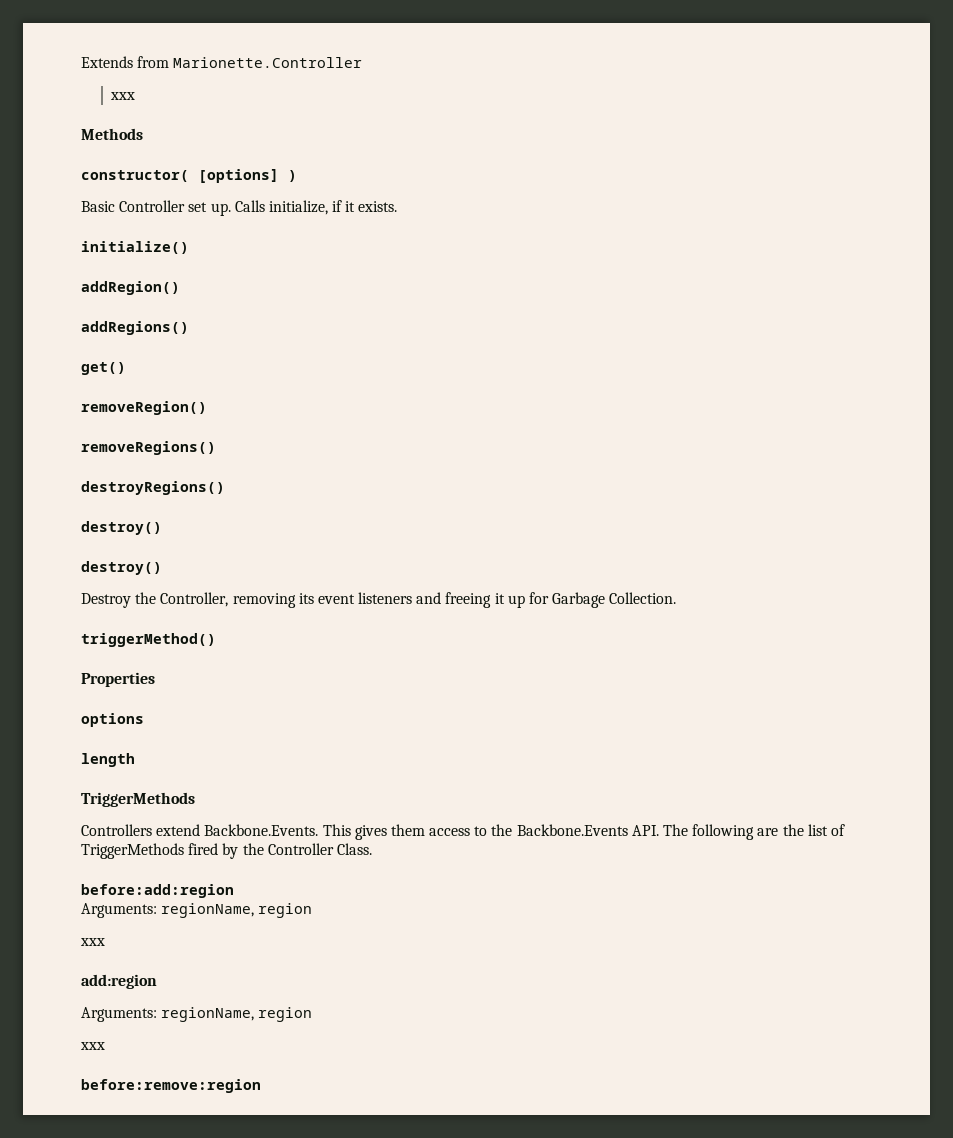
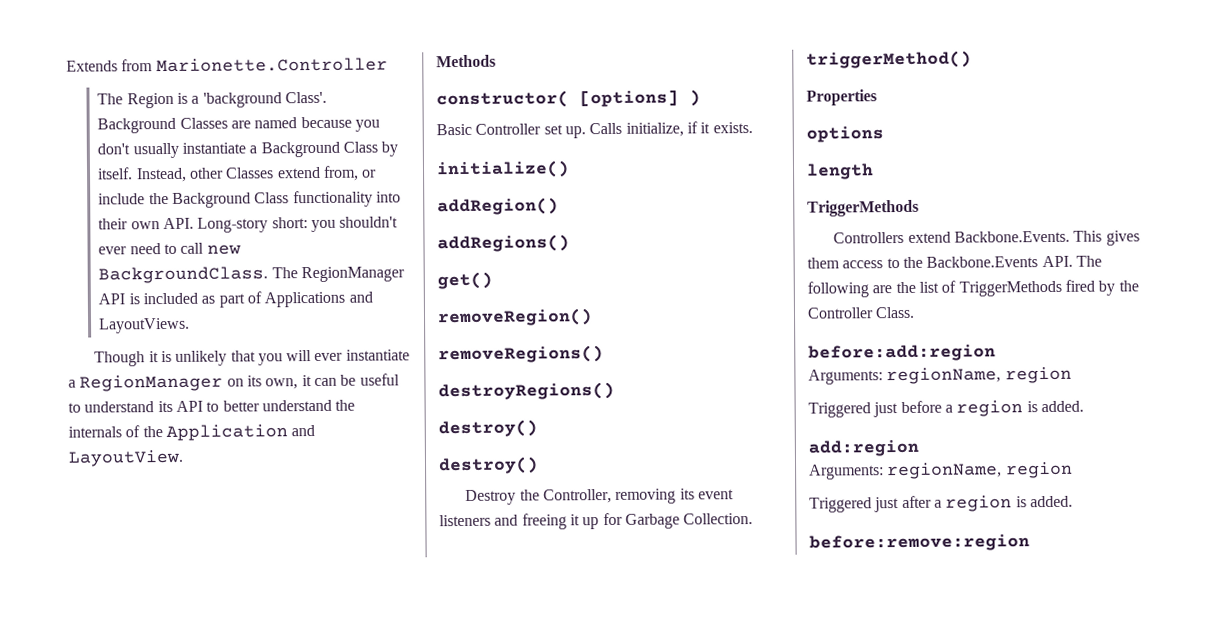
[110,92,136,100] xxx -> [97,91,328,109] [97,116,381,134] [97,141,399,159] [97,165,378,183] [98,190,402,208] [98,216,399,233] [98,242,241,255] [98,266,406,284] [98,291,373,308] [99,317,191,334] [94,349,410,367] [68,373,400,392] [68,399,356,413] [68,424,316,442] [68,449,184,467] The Region is a 'background Class'. Background Classes are named because you don't usually instantiate a Background Class by itself. Instead, other Classes extend from, or include the Background Class functionality into their own API. Long-story short: you shouldn't ever need to call new BackgroundClass. The RegionManager API is included as part of Applications and LayoutViews. // Though it is unlikely that you will ever instantiate a RegionManager on its own, it can be useful to understand its API to better understand the internals of the Application and LayoutView.
[80,938,105,946] [81,974,157,989] [81,1007,313,1022] [80,1042,105,1050] xxx // add:region // Arguments: regionName, region // xxx -> [808,400,1084,418] [808,439,919,457] [809,461,1073,480] [809,495,1073,513] Triggered just before a region is added. // add:region // Arguments: regionName, region // Triggered just after a region is added.

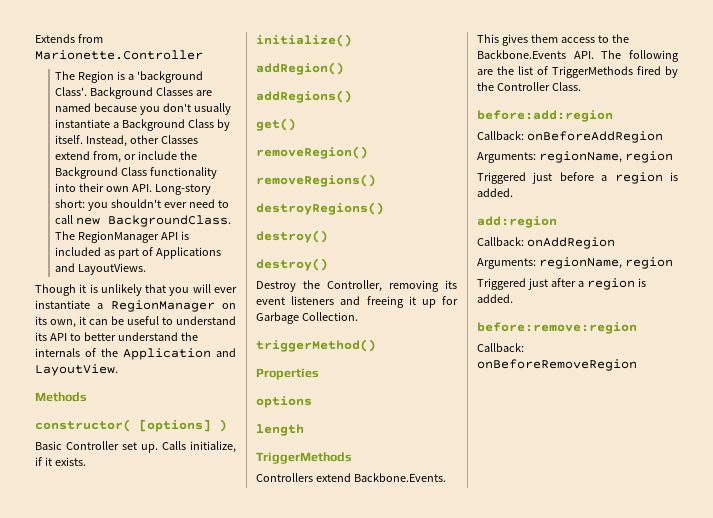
(996, 353) none -> [477,131,663,143] // Callback: onBeforeAddRegion
(919, 448) none -> [477,237,615,249] // Callback: onAddRegion
(1030, 543) none -> [477,343,524,352] [477,359,637,371] // Callback: onBeforeRemoveRegion

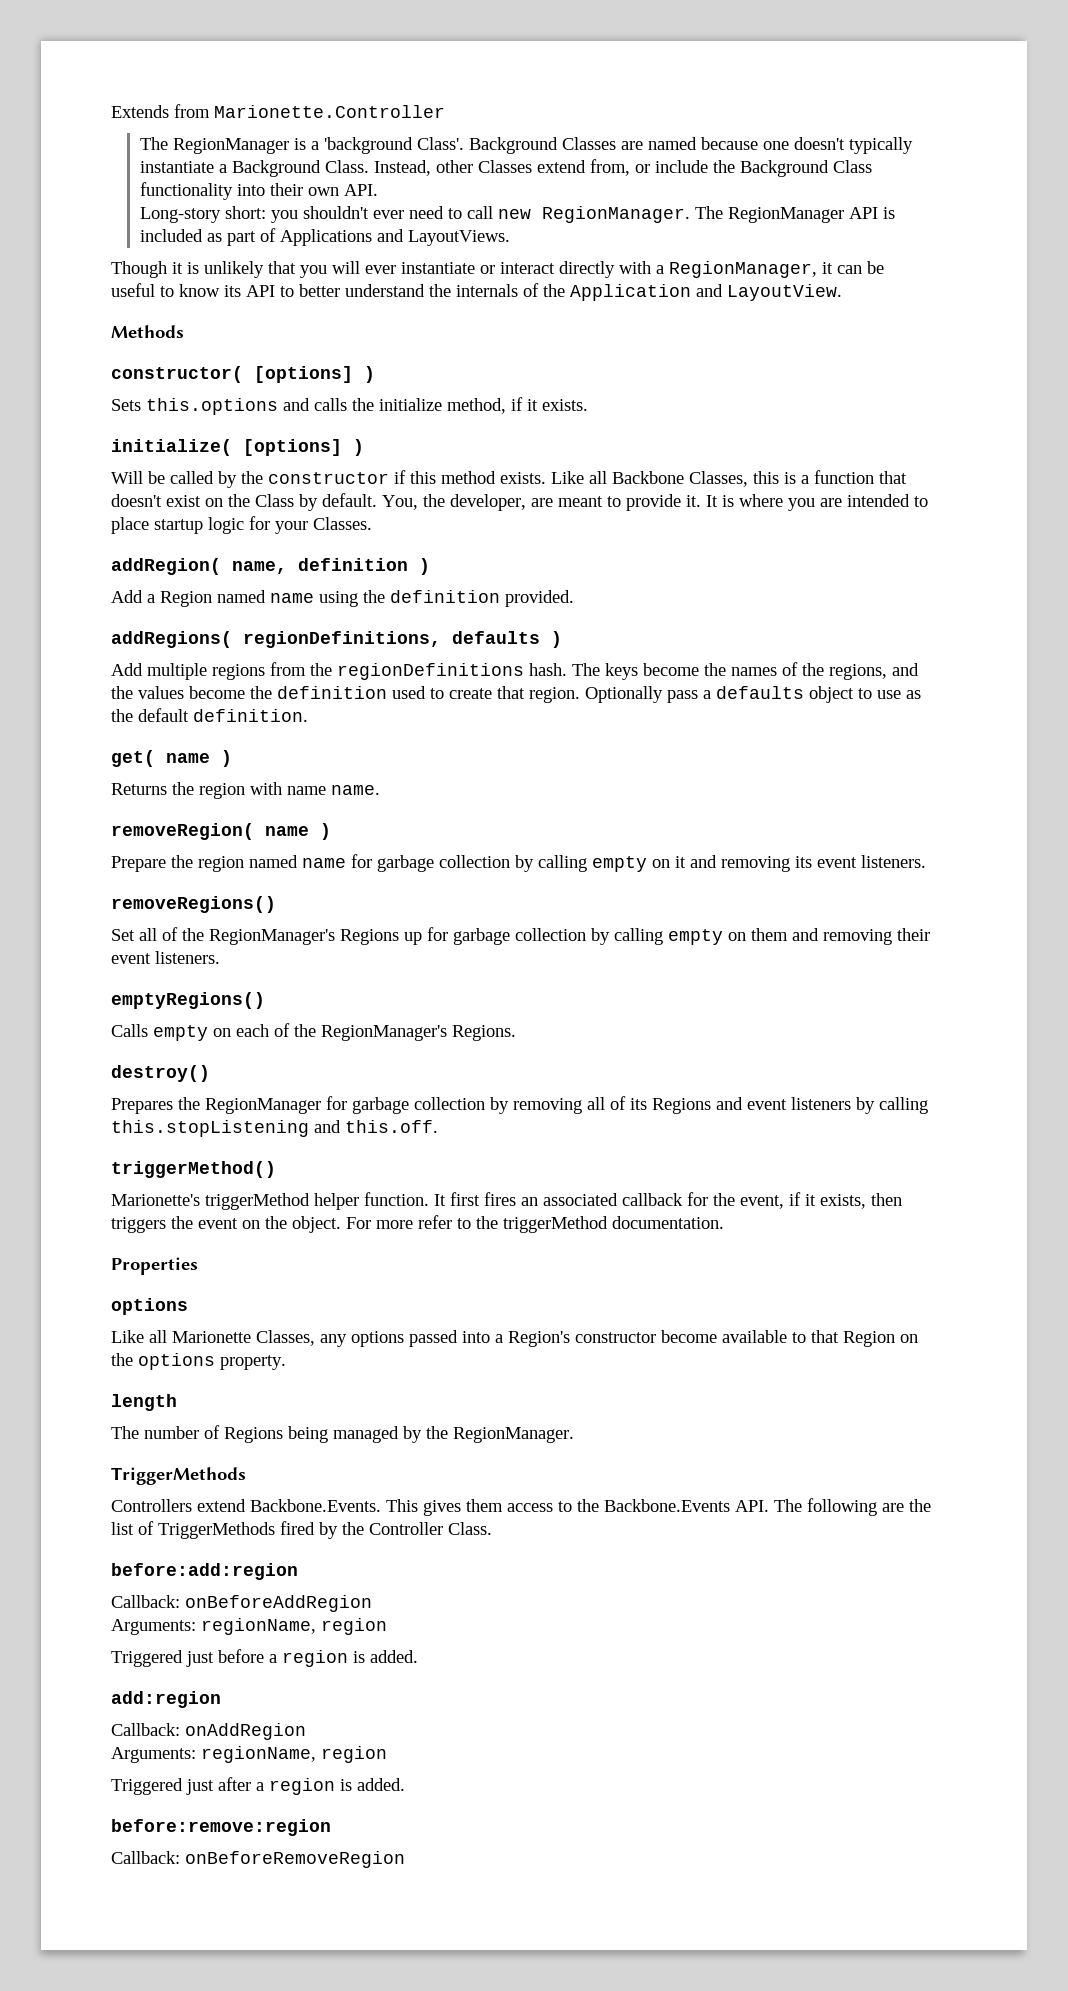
[78,71,115,83] Region -> [173,138,290,154] RegionManager
[140,103,232,115] [55,119,231,131] [55,135,84,144] you don't usually instantiate a Background Class by itself. -> [763,137,914,154] [140,160,370,177] one doesn't typically instantiate a Background Class.
(153, 188) none -> (379, 190) //
[108,215,232,227] BackgroundClass. -> [542,206,691,223] RegionManager.
[97,300,237,312] [35,316,76,328] a RegionManager on its own, -> [480,261,817,278] or interact directly with a RegionManager,
[176,316,236,325] understand -> [179,284,220,297] know
[35,441,236,453] [35,457,86,466] [256,34,352,47] [256,62,344,75] [256,90,352,103] [256,118,296,131] [256,146,368,159] [256,174,376,187] [256,202,384,215] [256,230,328,243] [256,258,328,271] [256,280,457,292] [256,296,458,308] [256,312,358,324] [256,339,376,352] [256,368,319,380] [256,396,312,408] [256,424,304,436] Basic Controller set up. Calls initialize, if it exists. // initialize() // addRegion() // addRegions() // get() // removeRegion() // removeRegions() // destroyRegions() // destroy() // destroy() // Destroy the Controller, removing its event listeners and freeing it up for Garbage Collection. // triggerMethod() // Properties // options // length -> [111,397,588,415] [111,439,364,456] [111,470,907,488] [111,493,928,511] [111,516,372,534] [111,558,430,575] [111,590,574,607] [111,631,562,648] [111,662,919,680] [111,686,921,703] [111,708,308,722] [111,750,232,767] [111,782,380,799] [111,823,331,840] [111,854,926,872] [111,896,276,913] [111,927,930,945] [111,951,220,964] [111,992,265,1009] [111,1023,516,1041] [111,1065,210,1082] [111,1096,928,1114] [111,1120,438,1137] [111,1161,276,1178] [111,1192,902,1210] [111,1215,724,1233] [111,1257,198,1275] [111,1298,188,1315] [111,1330,918,1347] [111,1353,286,1370] [111,1394,177,1411] [111,1425,574,1443] Sets this.options and calls the initialize method, if it exists. // initialize( [options] ) // Will be called by the constructor if this method exists. Like all Backbone Classes, this is a function that doesn't exist on the Class by default. You, the developer, are meant to provide it. It is where you are intended to place startup logic for your Classes. // addRegion( name, definition ) // Add a Region named name using the definition provided. // addRegions( regionDefinitions, defaults ) // Add multiple regions from the regionDefinitions hash. The keys become the names of the regions, and the values become the definition used to create that region. Optionally pass a defaults object to use as the default definition. // get( name ) // Returns the region with name name. // removeRegion( name ) // Prepare the region named name for garbage collection by calling empty on it and removing its event listeners. // removeRegions() // Set all of the RegionManager's Regions up for garbage collection by calling empty on them and removing their event listeners. // emptyRegions() // Calls empty on each of the RegionManager's Regions. // destroy() // Prepares the RegionManager for garbage collection by removing all of its Regions and event listeners by calling this.stopListening and this.off. // triggerMethod() // Marionette's triggerMethod helper function. It first fires an associated callback for the event, if it exists, then triggers the event on the object. For more refer to the triggerMethod documentation. // Properties // options // Like all Marionette Classes, any options passed into a Region's constructor become available to that Region on the options property. // length // The number of Regions being managed by the RegionManager.

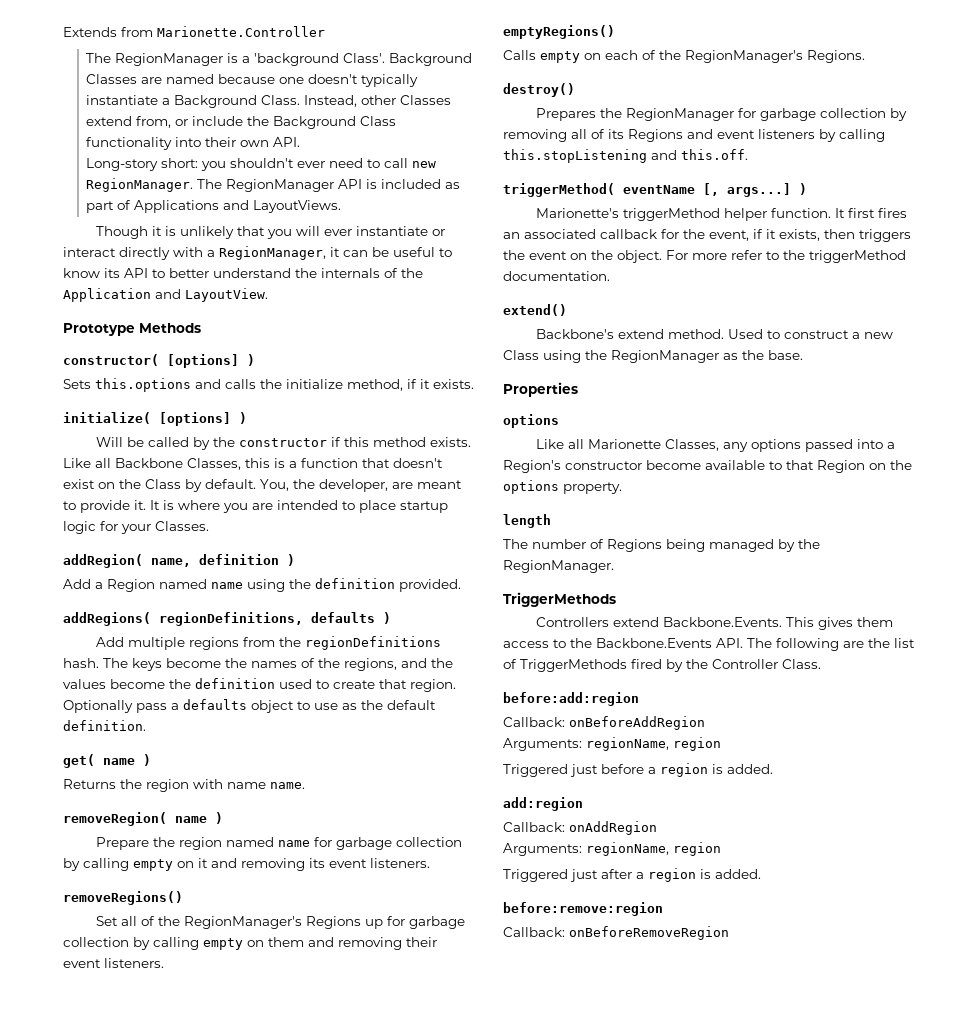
(842, 292) none -> [63,323,135,336] Prototype
[111,1161,276,1178] triggerMethod() -> [503,183,807,197] triggerMethod( eventName [, args...] )
(724, 1222) none -> [503,304,567,316] [536,329,894,339] [503,350,803,363] // extend() // Backbone's extend method. Used to construct a new Class using the RegionManager as the base.

